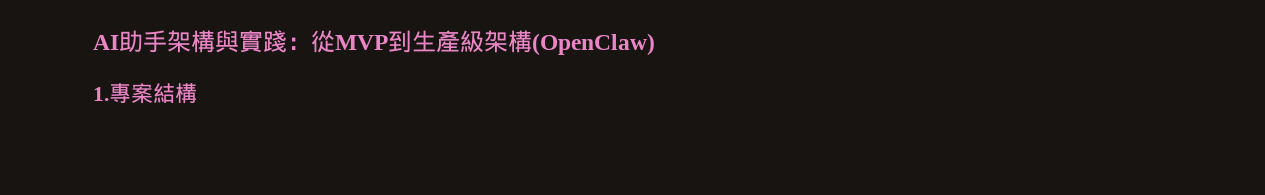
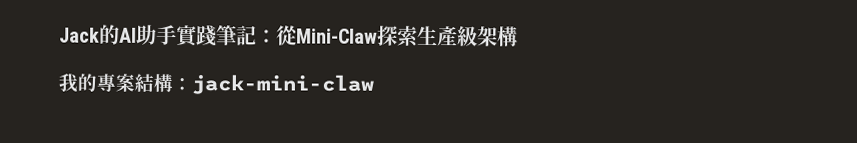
(93, 42) none -> [59,24,120,45] Jack的
[167,30,412,53] 架構與實踐：從MVP到 -> [176,25,418,48] 實踐筆記：從Mini-Claw探索
[532,33,655,55] [93,87,109,101] (OpenClaw) // 1. -> [58,73,97,93] // 我的
(197, 93) none -> [172,74,374,95] ：jack-mini-claw

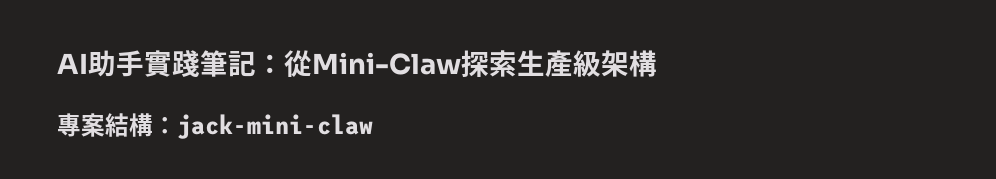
[59,24,120,45] Jack的 -> (57, 63) none
[58,73,97,93] 我的 -> (657, 63) none

